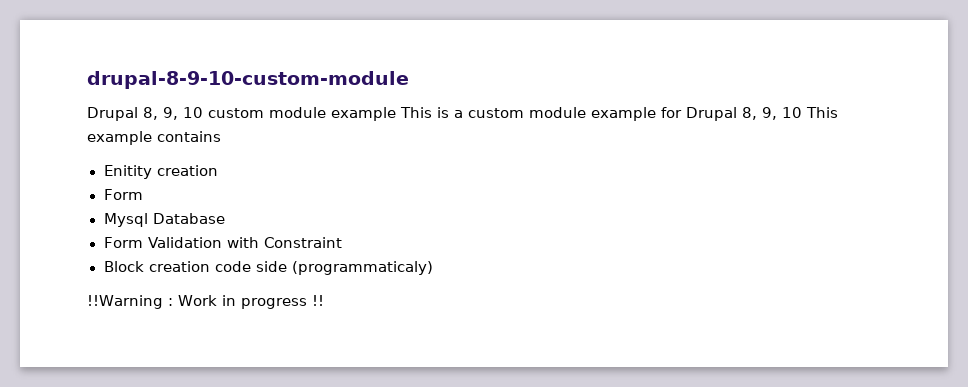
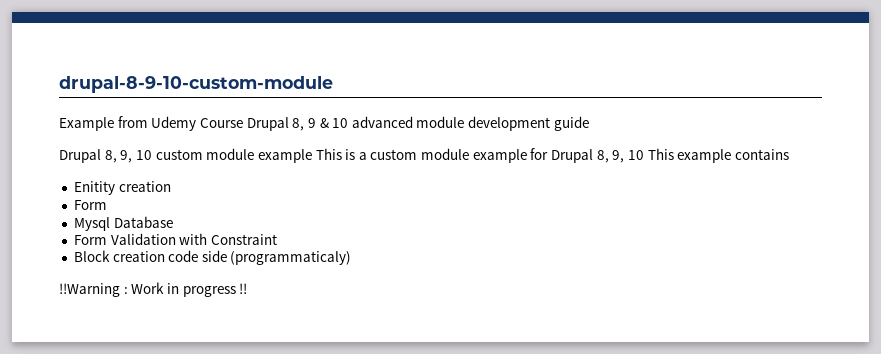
(409, 80) none -> [59,116,589,131] // Example from Udemy Course Drupal 8, 9 & 10 advanced module development guide

